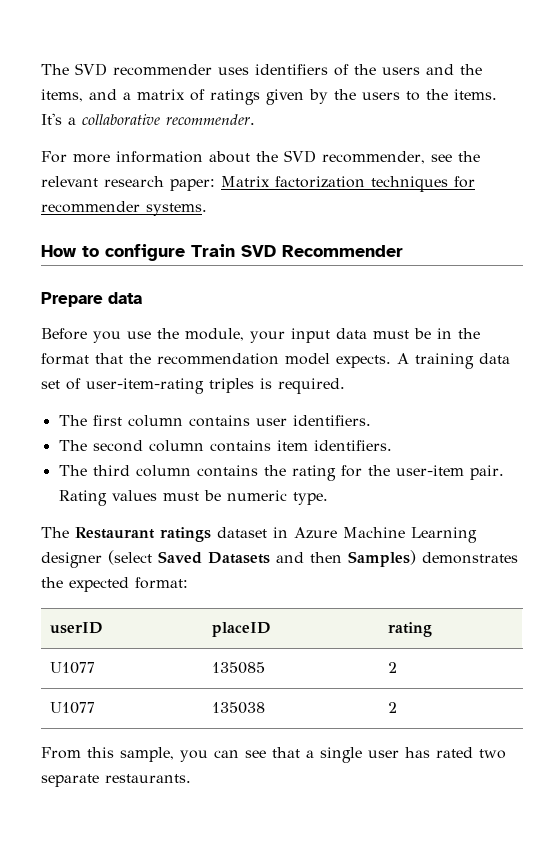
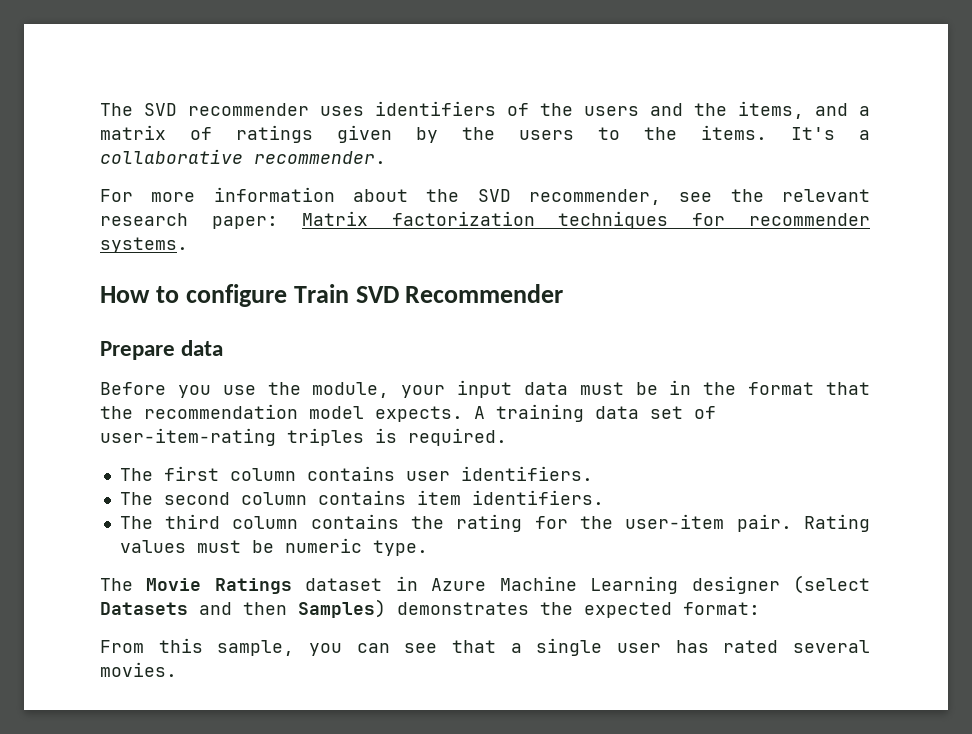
[75,527,211,542] Restaurant ratings -> [146,578,292,594] Movie Ratings
[158,551,202,564] Saved -> (871, 584) none
[49,622,103,634] [211,622,271,637] [387,622,432,637] [49,662,95,674] [211,662,265,674] [387,662,397,673] [49,702,95,714] [211,702,265,714] [387,702,397,713] // userID | placeID | rating // U1077 | 135085 | 2 // U1077 | 135038 | 2 -> (760, 608) none
[479,749,506,759] [41,774,191,787] two separate restaurants. -> [792,640,870,653] [100,662,177,677] several movies.

